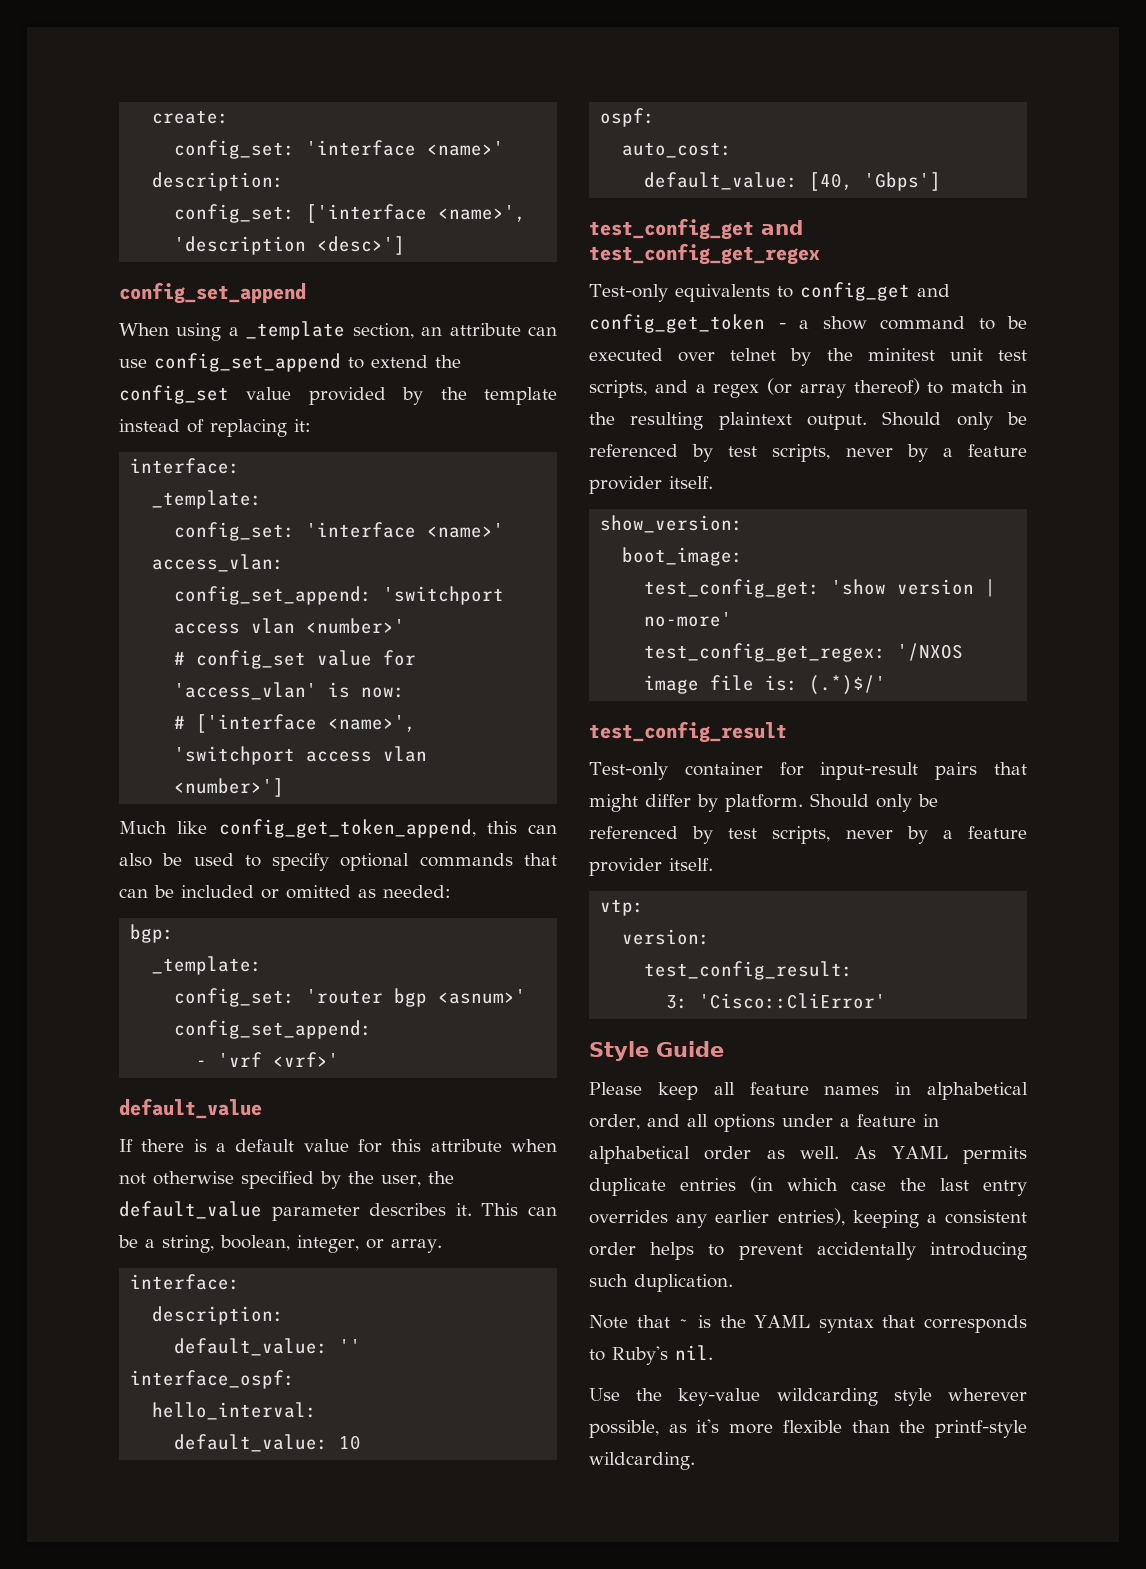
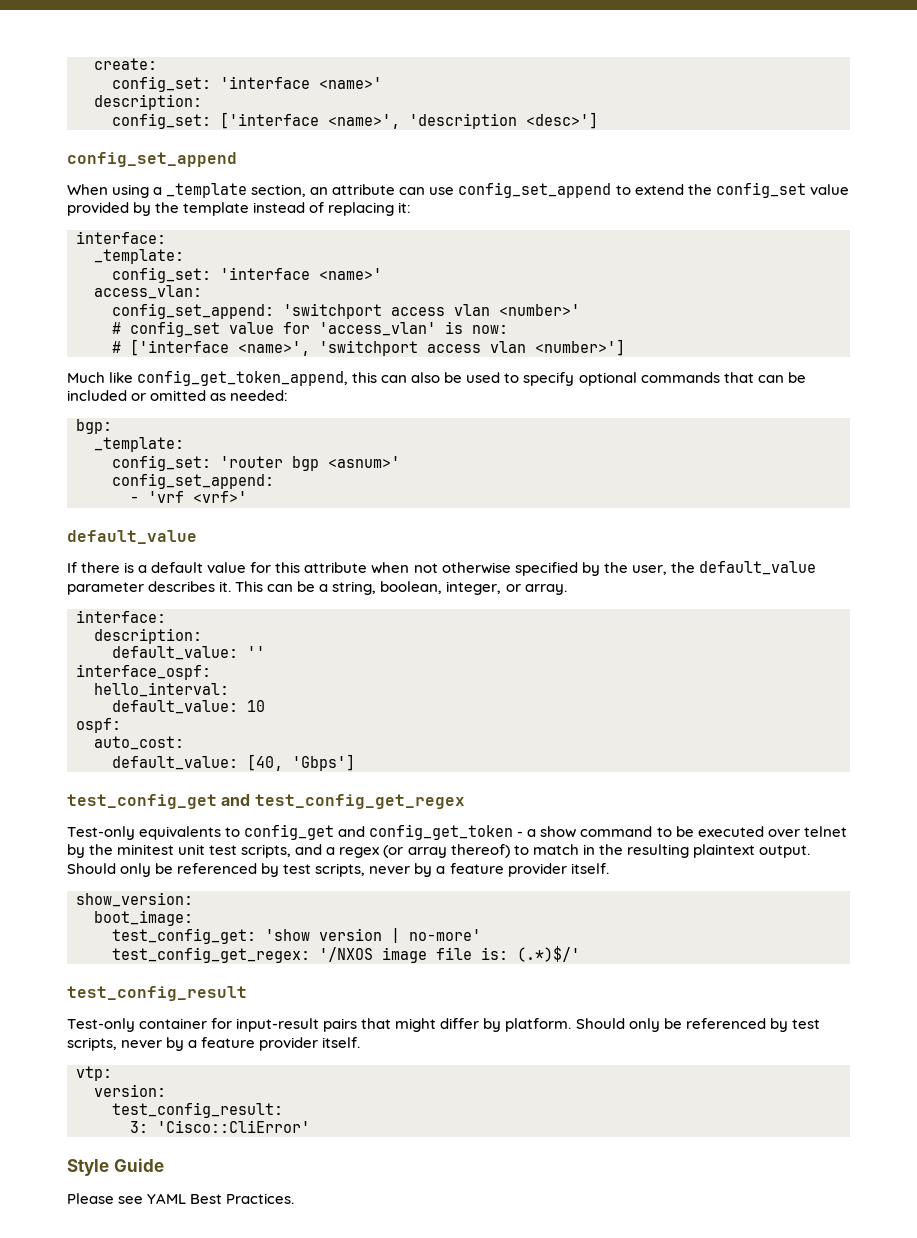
[657,1082,1028,1100] [589,1114,939,1132] [589,1146,1027,1164] [589,1176,1027,1196] [589,1208,1027,1228] [589,1242,1027,1260] [589,1274,733,1292] [589,1315,1027,1333] [589,1345,713,1365] [589,1388,1027,1406] [589,1419,1027,1438] [589,1452,695,1470] keep all feature names in alphabetical order, and all options under a feature in alphabetical order as well. As YAML permits duplicate entries (in which case the last entry overrides any earlier entries), keeping a consistent order helps to prevent accidentally introducing such duplication. // Note that ~ is the YAML syntax that corresponds to Ruby's nil. // Use the key-value wildcarding style wherever possible, as it's more flexible than the printf-style wildcarding. -> [118,1193,295,1204] see YAML Best Practices.

